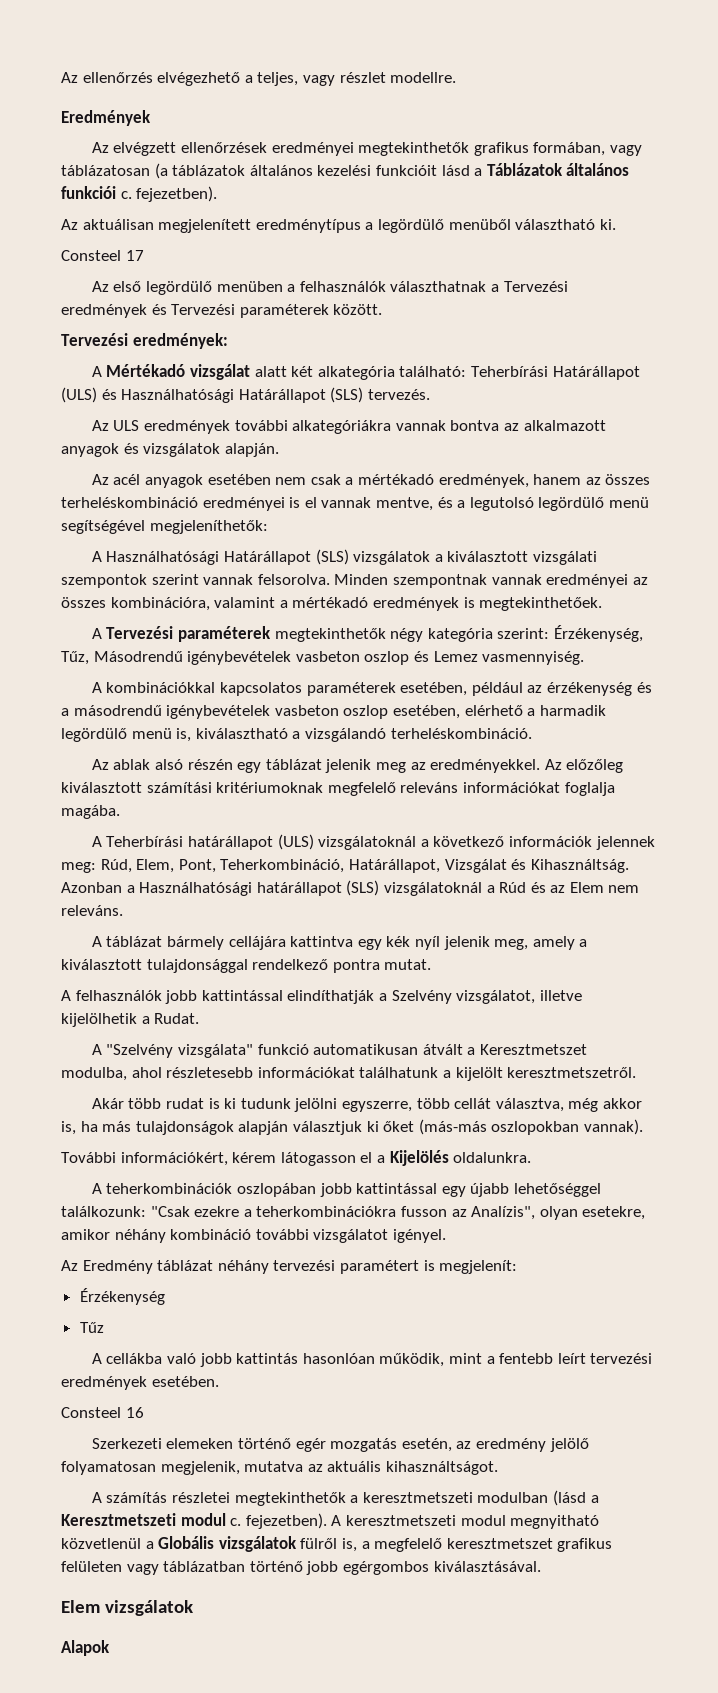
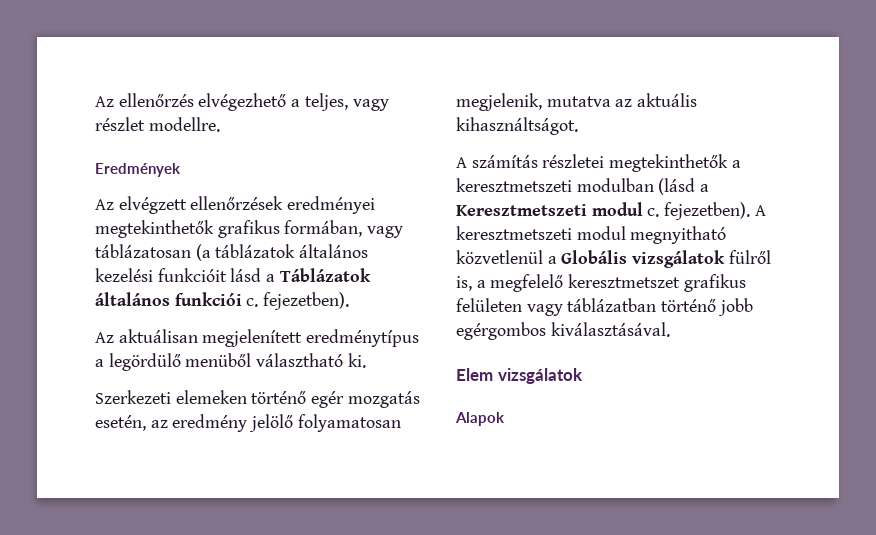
[61,250,144,261] [91,281,568,295] [61,304,383,318] [61,333,228,349] [91,364,640,380] [61,387,430,403] [91,420,606,434] [61,443,279,457] [91,474,651,488] [61,497,649,511] [61,520,268,534] [91,549,597,565] [61,574,648,588] [61,597,603,611] [91,625,643,642] [61,651,585,665] [91,682,652,696] [61,705,606,719] [61,728,532,742] [91,759,624,773] [61,782,615,796] [61,805,120,819] [91,834,655,850] [61,859,629,873] [61,880,640,896] [61,905,123,916] [91,936,588,950] [61,959,432,973] [61,990,582,1004] [61,1013,200,1027] [91,1044,587,1058] [61,1067,637,1081] [91,1098,642,1112] [61,1119,643,1135] [61,1150,532,1166] [91,1183,601,1197] [61,1206,646,1220] [61,1229,446,1243] [61,1260,518,1274] [79,1288,165,1305] [79,1322,104,1333] [91,1353,653,1367] [61,1376,219,1390] [61,1407,144,1418] // Consteel 17 // Az első legördülő menüben a felhasználók választhatnak a Tervezési eredmények és Tervezési paraméterek között. // Tervezési eredmények: // A Mértékadó vizsgálat alatt két alkategória található: Teherbírási Határállapot (ULS) és Használhatósági Határállapot (SLS) tervezés. // Az ULS eredmények további alkategóriákra vannak bontva az alkalmazott anyagok és vizsgálatok alapján. // Az acél anyagok esetében nem csak a mértékadó eredmények, hanem az összes terheléskombináció eredményei is el vannak mentve, és a legutolsó legördülő menü segítségével megjeleníthetők: // A Használhatósági Határállapot (SLS) vizsgálatok a kiválasztott vizsgálati szempontok szerint vannak felsorolva. Minden szempontnak vannak eredményei az összes kombinációra, valamint a mértékadó eredmények is megtekinthetőek. // A Tervezési paraméterek megtekinthetők négy kategória szerint: Érzékenység, Tűz, Másodrendű igénybevételek vasbeton oszlop és Lemez vasmennyiség. // A kombinációkkal kapcsolatos paraméterek esetében, például az érzékenység és a másodrendű igénybevételek vasbeton oszlop esetében, elérhető a harmadik legördülő menü is, kiválasztható a vizsgálandó terheléskombináció. // Az ablak alsó részén egy táblázat jelenik meg az eredményekkel. Az előzőleg kiválasztott számítási kritériumoknak megfelelő releváns információkat foglalja magába. // A Teherbírási határállapot (ULS) vizsgálatoknál a következő információk jelennek meg: Rúd, Elem, Pont, Teherkombináció, Határállapot, Vizsgálat és Kihasználtság. Azonban a Használhatósági határállapot (SLS) vizsgálatoknál a Rúd és az Elem nem releváns. // A táblázat bármely cellájára kattintva egy kék nyíl jelenik meg, amely a kiválasztott tulajdonsággal rendelkező pontra mutat. // A felhasználók jobb kattintással elindíthatják a Szelvény vizsgálatot, illetve kijelölhetik a Rudat. // A "Szelvény vizsgálata" funkció automatikusan átvált a Keresztmetszet modulba, ahol részletesebb információkat találhatunk a kijelölt keresztmetszetről. // Akár több rudat is ki tudunk jelölni egyszerre, több cellát választva, még akkor is, ha más tulajdonságok alapján választjuk ki őket (más-más oszlopokban vannak). // További információkért, kérem látogasson el a Kijelölés oldalunkra. // A teherkombinációk oszlopában jobb kattintással egy újabb lehetőséggel találkozunk: "Csak ezekre a teherkombinációkra fusson az Analízis", olyan esetekre, amikor néhány kombináció további vizsgálatot igényel. // Az Eredmény táblázat néhány tervezési paramétert is megjelenít: // Érzékenység // Tűz // A cellákba való jobb kattintás hasonlóan működik, mint a fentebb leírt tervezési eredmények esetében. // Consteel 16 -> (366, 360) none

